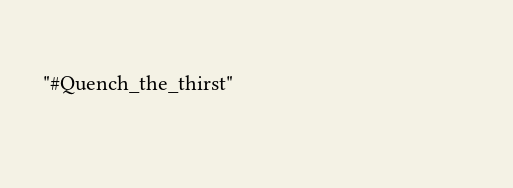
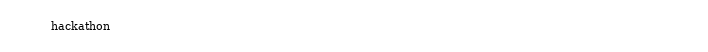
[43,75,233,95] "#Quench_the_thirst" -> [51,21,110,30] hackathon

